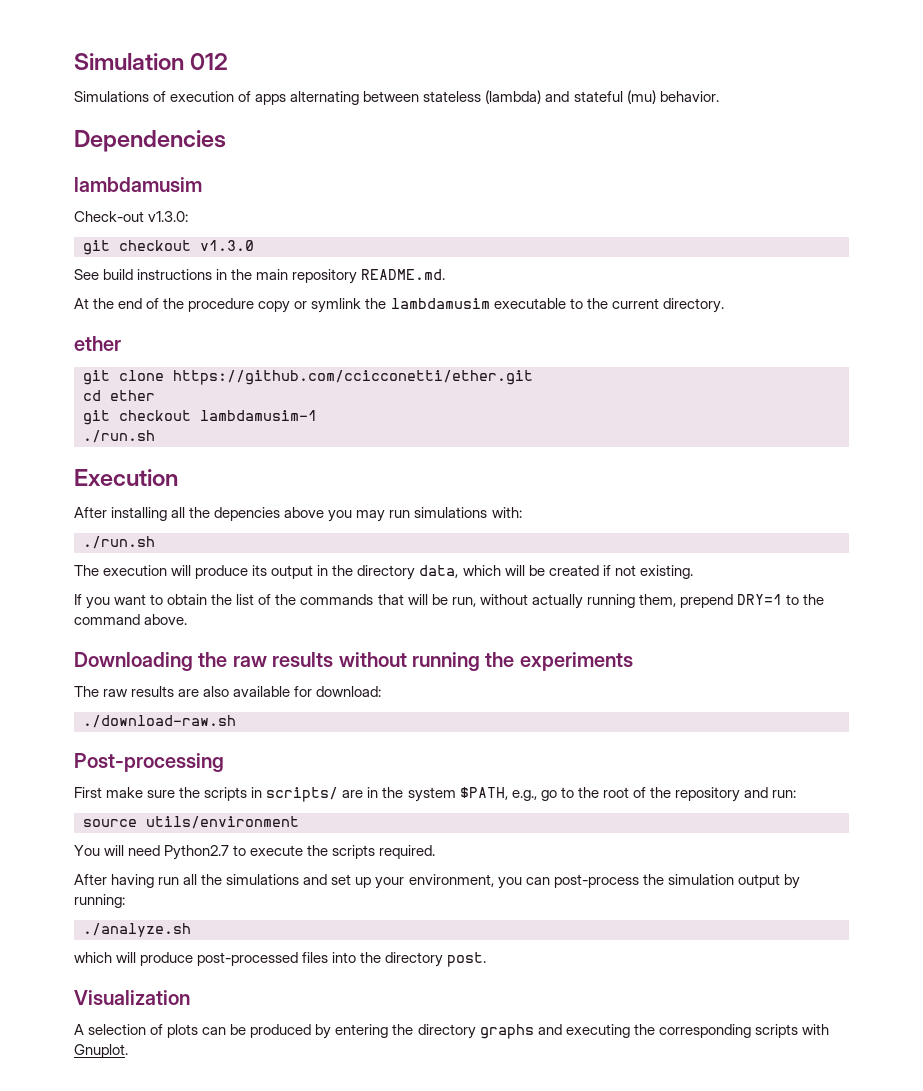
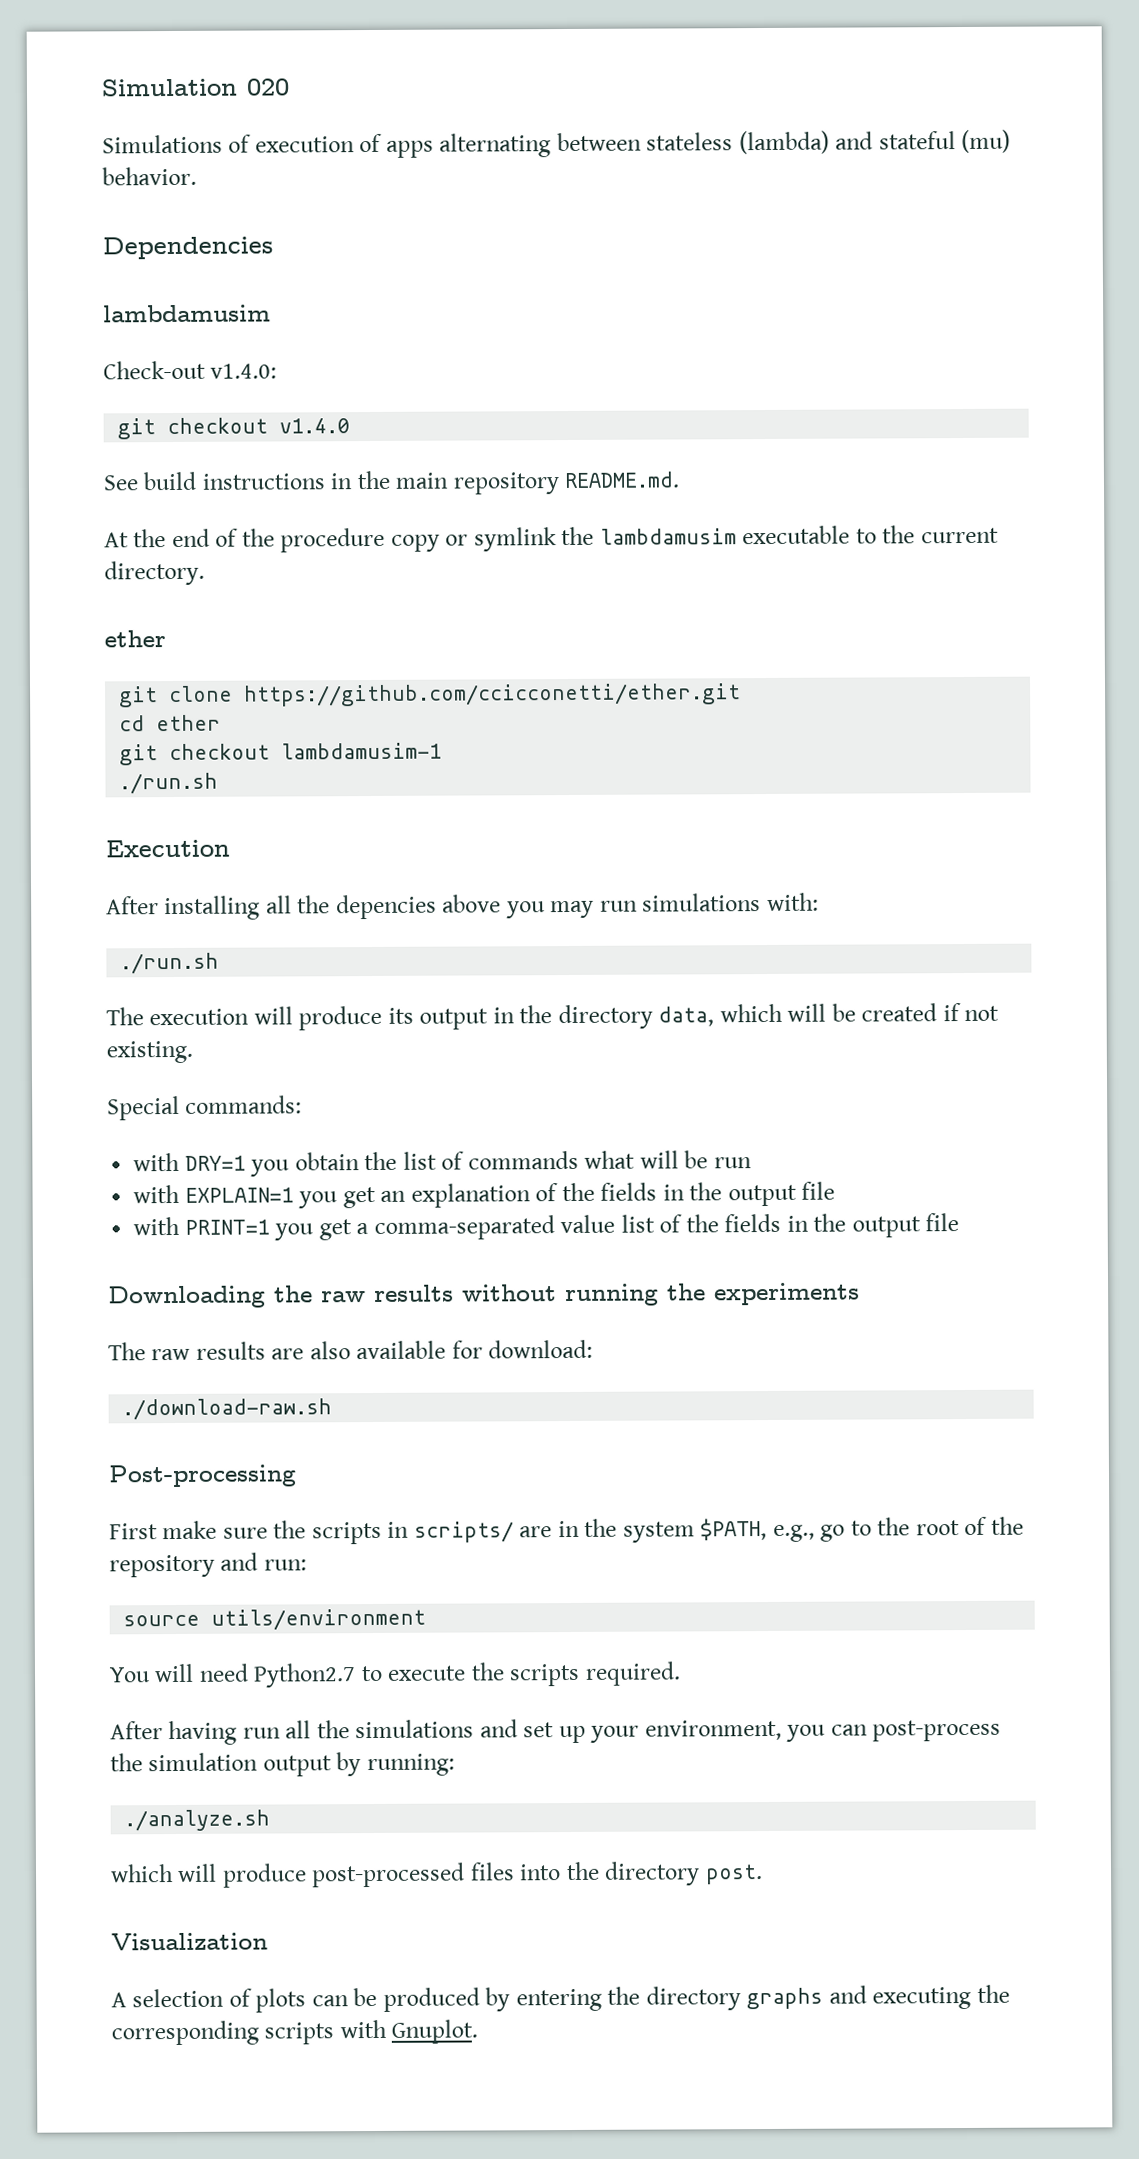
[190,53,229,70] 012 -> [246,78,290,96] 020
[148,211,189,222] [83,240,254,255] v1.3.0: // git checkout v1.3.0 -> [210,363,278,379] [117,417,351,440] v1.4.0: // git checkout v1.4.0
[74,594,825,609] [74,614,188,625] If you want to obtain the list of the commands that will be run, without actually running them, prepend DRY=1 to the command above. -> [107,1095,303,1121] [133,1150,752,1177] [133,1181,836,1209] [133,1213,960,1241] Special commands: // with DRY=1 you obtain the list of commands what will be run // with EXPLAIN=1 you get an explanation of the fields in the output file // with PRINT=1 you get a comma-separated value list of the fields in the output file

